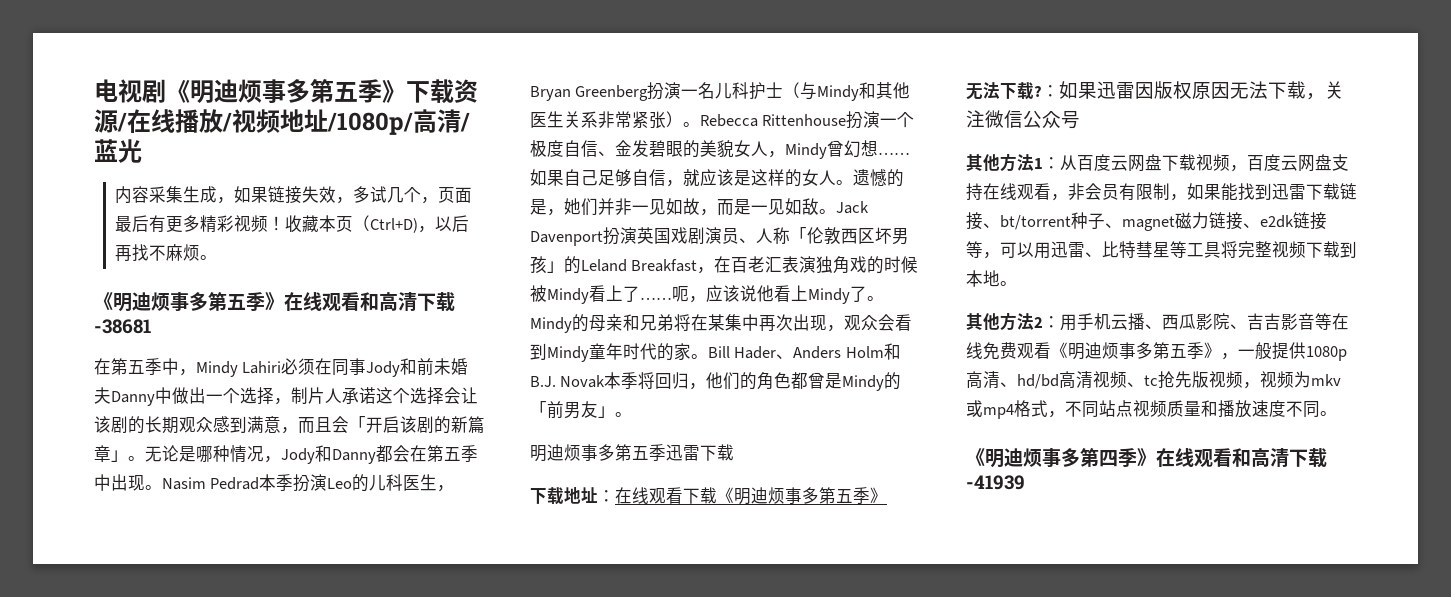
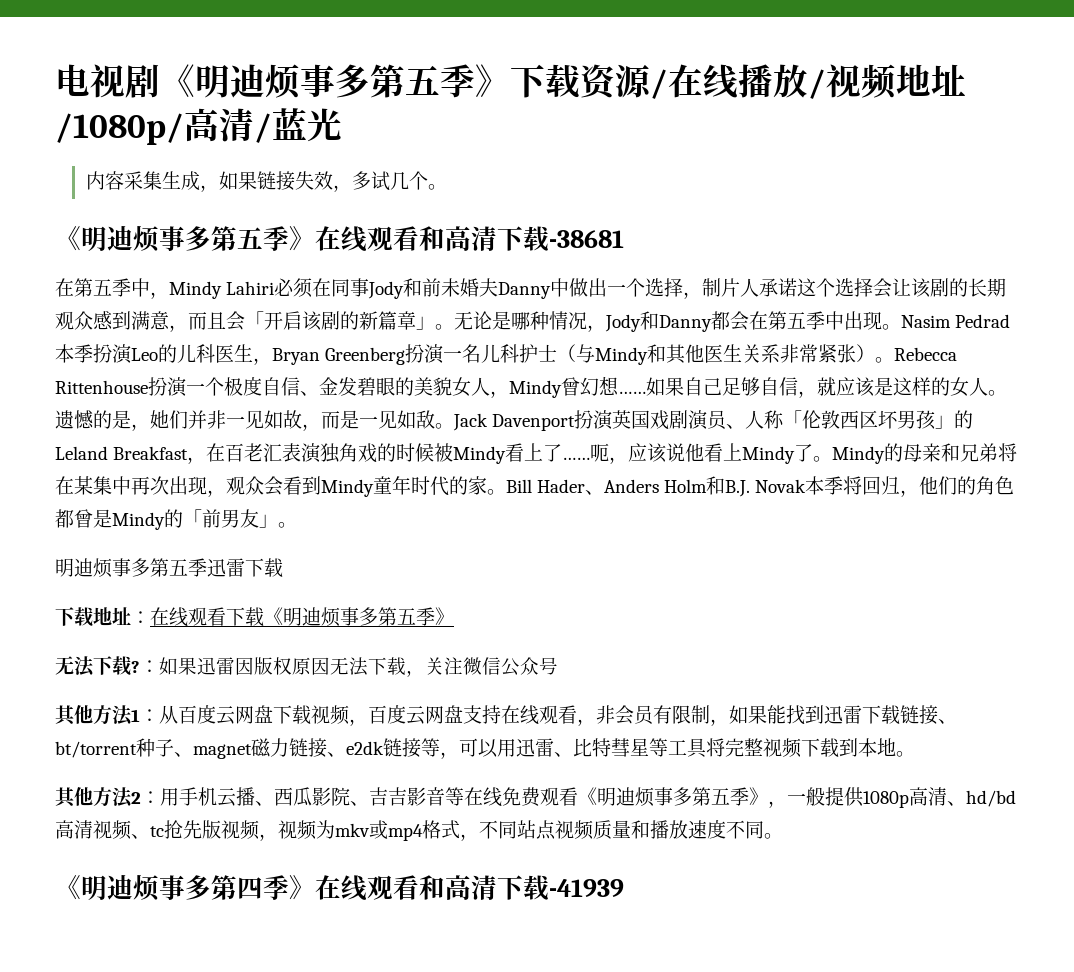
[420,187,472,204] [114,215,469,233] [114,244,200,262] ，页面最后有更多精彩视频！收藏本页（Ctrl+D)，以后再找不麻烦 -> (428, 180) none

